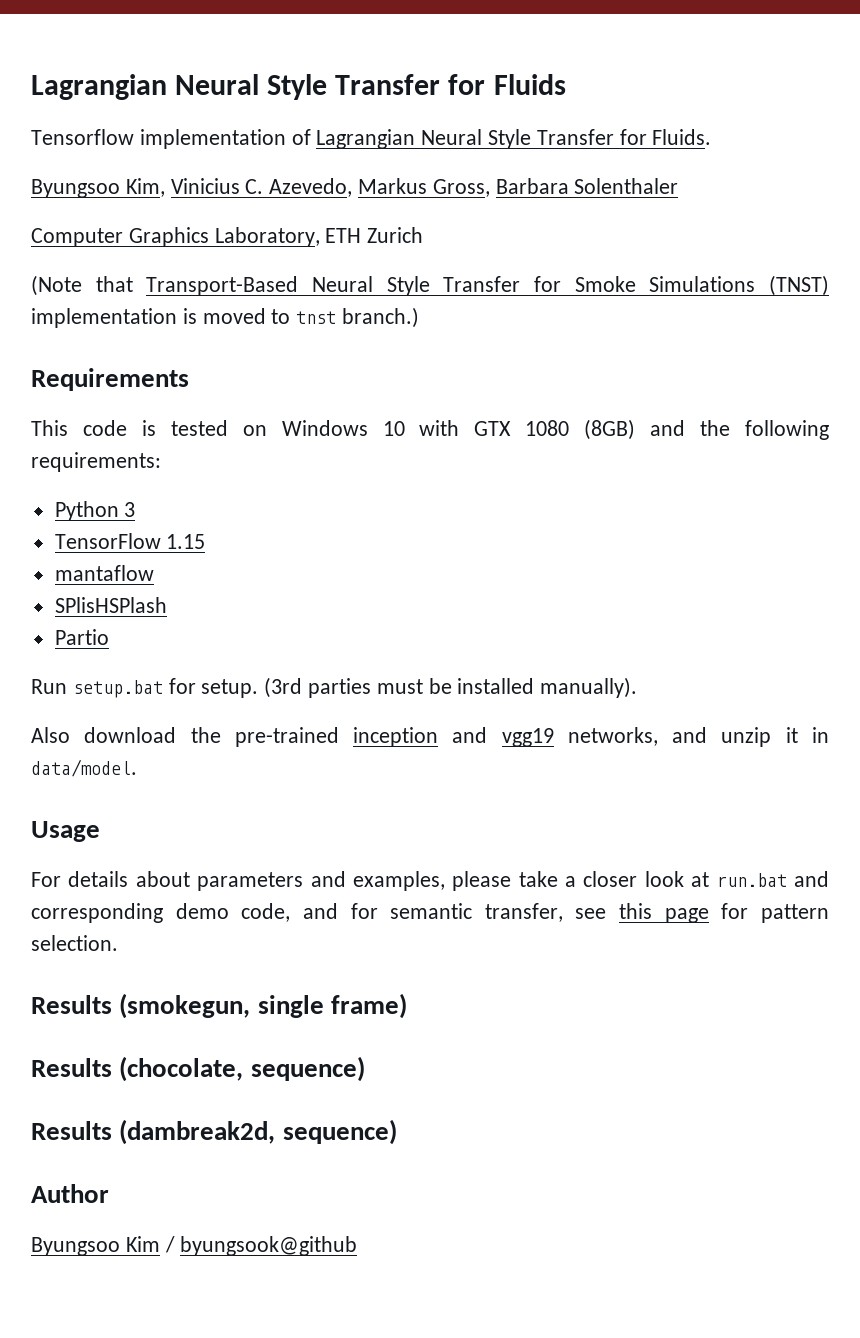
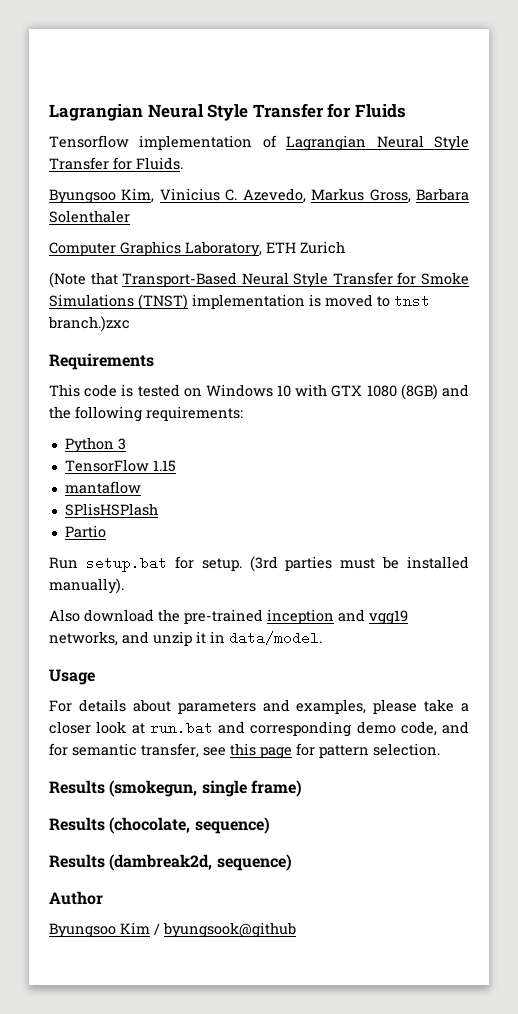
[342,307,420,328] branch.) -> [48,316,130,332] branch.)zxc

